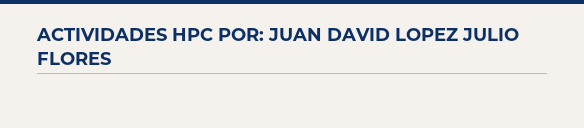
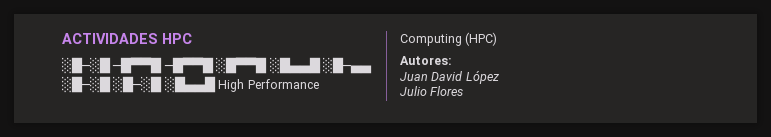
[218,28,519,41] [37,52,111,65] POR: JUAN DAVID LOPEZ JULIO FLORES -> [62,57,372,74] [62,76,319,93] [400,32,498,46] [400,56,452,65] [400,70,499,84] [400,86,464,96] // ░█─░█ ─█▀▀█ ─█▀▀█ ░█▀▀█ ░█▄▄█ ░█─▄▄ ░█─░█ ░█─░█ ░█▄▄█ High Performance Computing (HPC) // Autores: // Juan David López // Julio Flores

